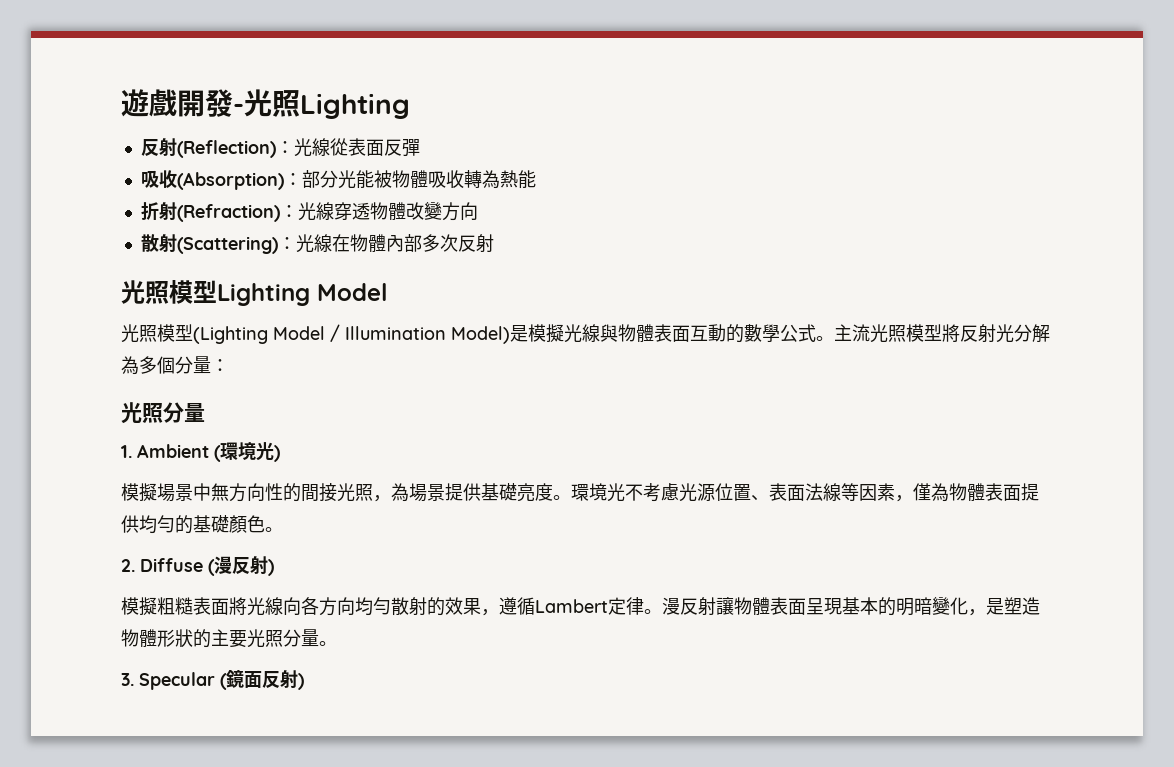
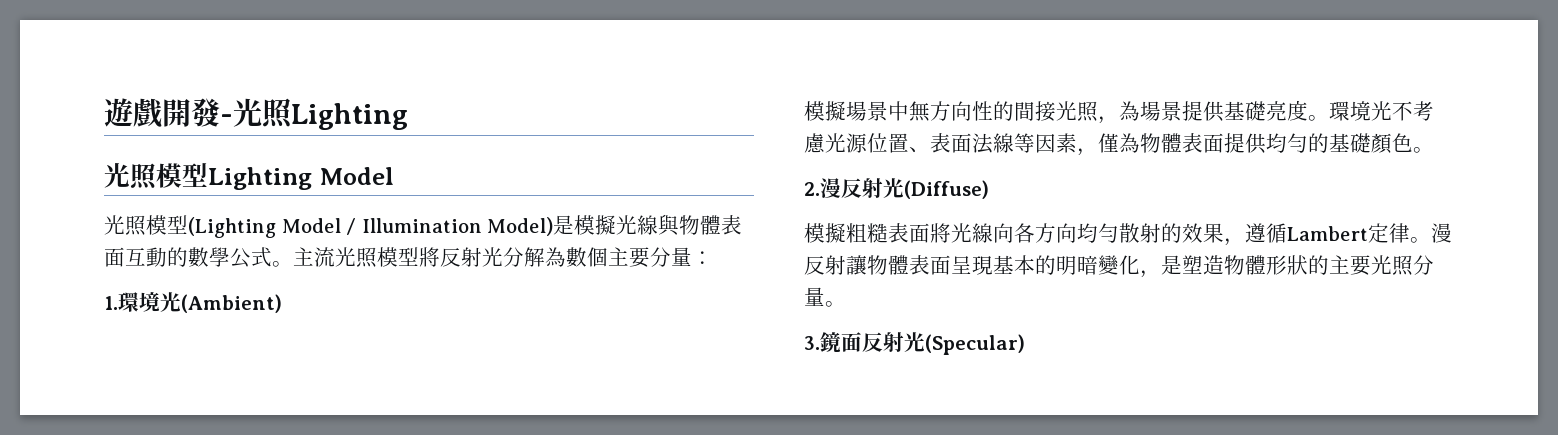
[140,138,420,158] [140,170,536,190] [140,201,478,222] [140,234,494,254] // 反射(Reflection)：光線從表面反彈 // 吸收(Absorption)：部分光能被物體吸收轉為熱能 // 折射(Refraction)：光線穿透物體改變方向 // 散射(Scattering)：光線在物體內部多次反射 -> (408, 116) none
[139,356,175,374] 多個 -> [566,247,650,268] 數個主要
[121,402,205,424] // 光照分量 -> (713, 258) none
[137,442,280,462] Ambient (環境光) -> [118,292,282,313] 環境光(Ambient)
[140,556,274,576] Diffuse (漫反射) -> [820,178,989,199] 漫反射光(Diffuse)
[139,672,227,690] Specular ( -> (820, 343) none
[298,673,304,690] ) -> [904,332,1025,355] 光(Specular)

